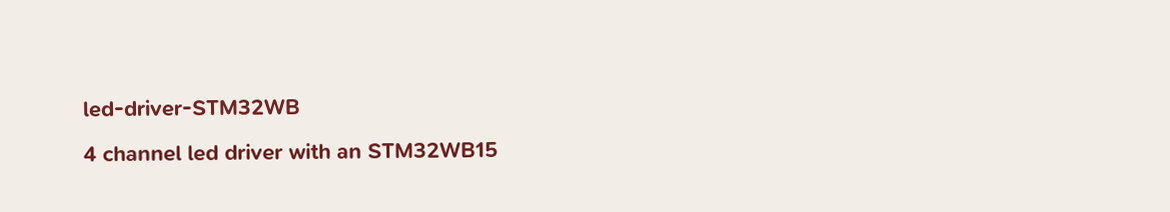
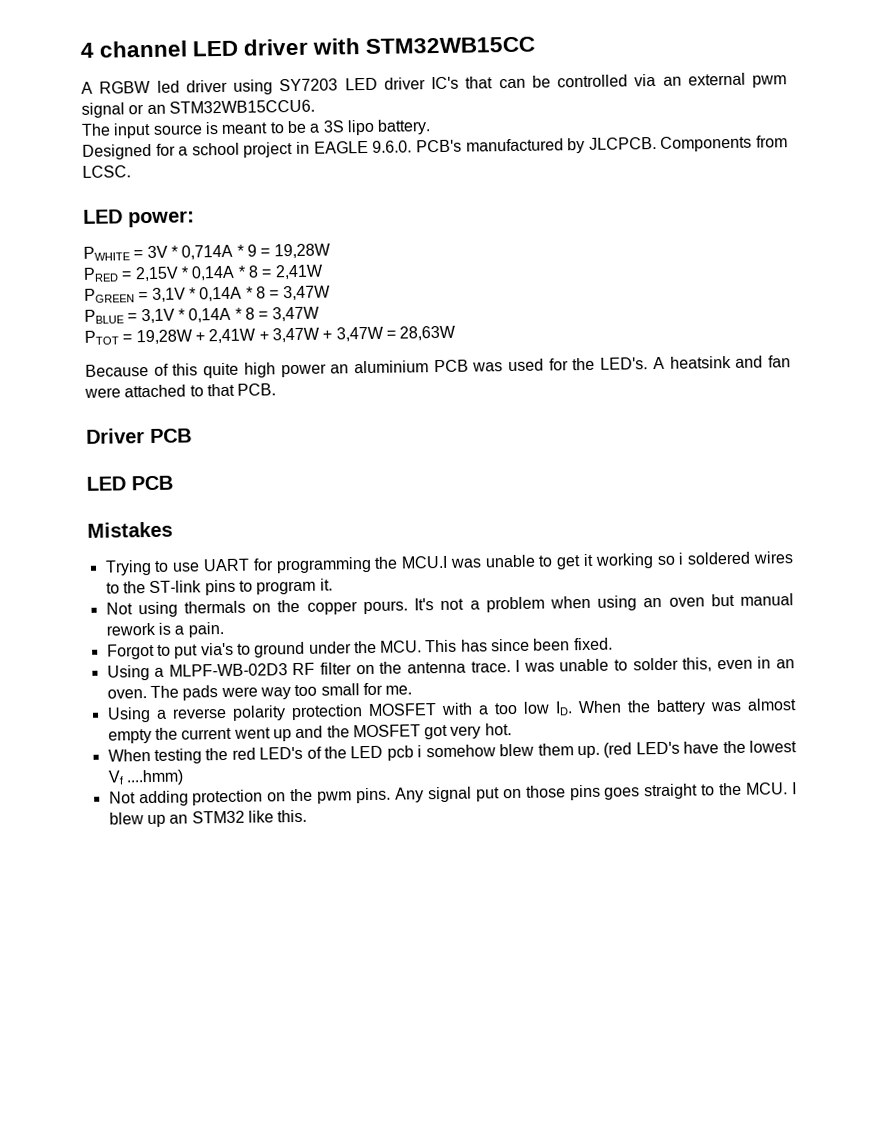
[82,98,301,118] led-driver-STM32WB // -> (80, 50) none
[187,140,498,162] led driver with an STM32WB15 -> [192,36,536,57] [81,72,787,95] [81,99,315,118] [81,119,432,139] [82,135,789,160] [82,165,131,178] [83,209,195,228] [83,243,331,261] [83,264,324,282] [84,285,331,303] [84,306,320,324] [84,325,457,345] [85,355,792,379] [84,383,277,398] [86,428,192,444] [86,475,173,491] [87,521,173,538] [104,551,794,576] [105,578,333,596] [105,593,794,618] [105,621,224,638] [106,637,613,660] [106,656,796,681] [106,682,413,701] [106,698,797,723] [107,723,512,744] [107,740,797,764] [107,769,183,786] [108,782,798,807] [108,809,308,828] LED driver with STM32WB15CC // A RGBW led driver using SY7203 LED driver IC's that can be controlled via an external pwm signal or an STM32WB15CCU6. // The input source is meant to be a 3S lipo battery. // Designed for a school project in EAGLE 9.6.0. PCB's manufactured by JLCPCB. Components from LCSC. // LED power: // PWHITE = 3V * 0,714A * 9 = 19,28W // PRED = 2,15V * 0,14A * 8 = 2,41W // PGREEN = 3,1V * 0,14A * 8 = 3,47W // PBLUE = 3,1V * 0,14A * 8 = 3,47W // PTOT = 19,28W + 2,41W + 3,47W + 3,47W = 28,63W // Because of this quite high power an aluminium PCB was used for the LED's. A heatsink and fan were attached to that PCB. // Driver PCB // LED PCB // Mistakes // Trying to use UART for programming the MCU.I was unable to get it working so i soldered wires to the ST-link pins to program it. // Not using thermals on the copper pours. It's not a problem when using an oven but manual rework is a pain. // Forgot to put via's to ground under the MCU. This has since been fixed. // Using a MLPF-WB-02D3 RF filter on the antenna trace. I was unable to solder this, even in an oven. The pads were way too small for me. // Using a reverse polarity protection MOSFET with a too low ID. When the battery was almost empty the current went up and the MOSFET got very hot. // When testing the red LED's of the LED pcb i somehow blew them up. (red LED's have the lowest Vf ....hmm) // Not adding protection on the pwm pins. Any signal put on those pins goes straight to the MCU. I blew up an STM32 like this.

